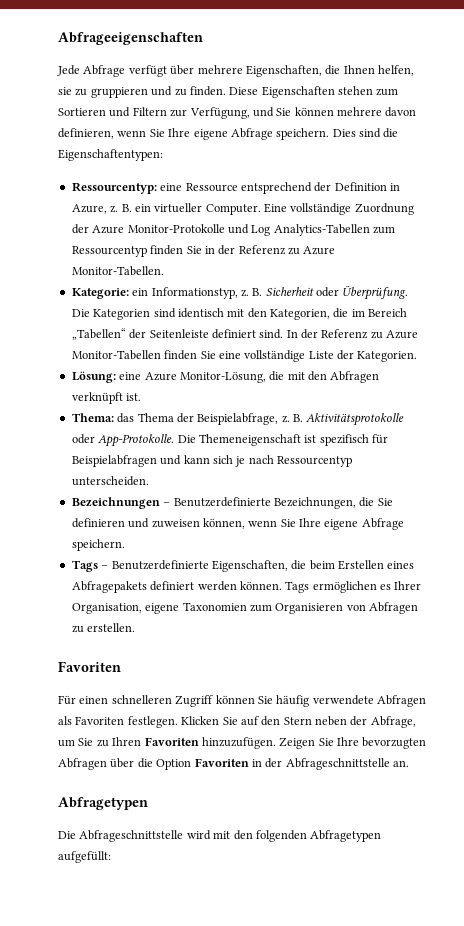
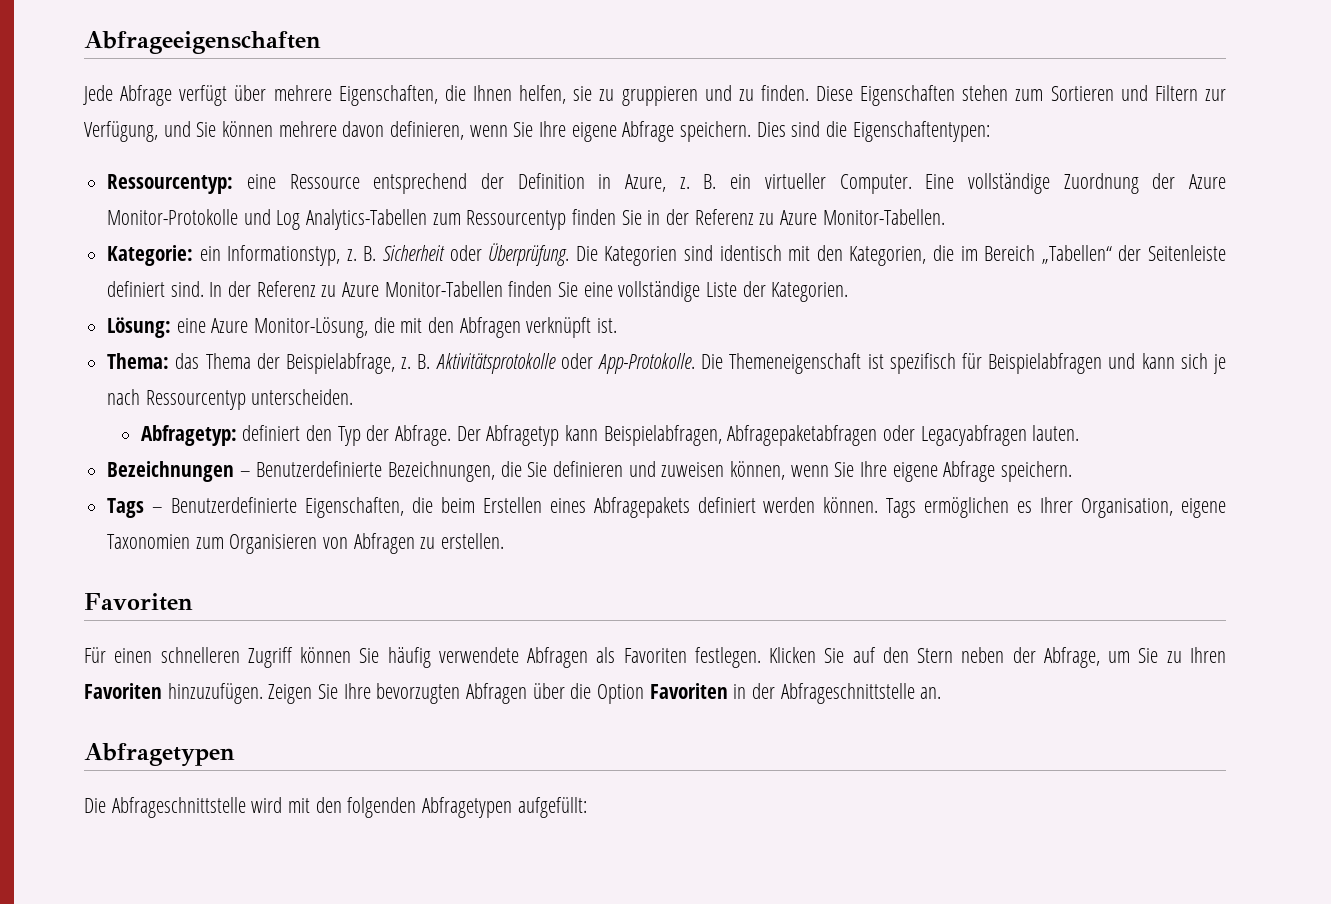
(149, 481) none -> [140,425,1080,446] // Abfragetyp: definiert den Typ der Abfrage. Der Abfragetyp kann Beispielabfragen, Abfragepaketabfragen oder Legacyabfragen lauten.

